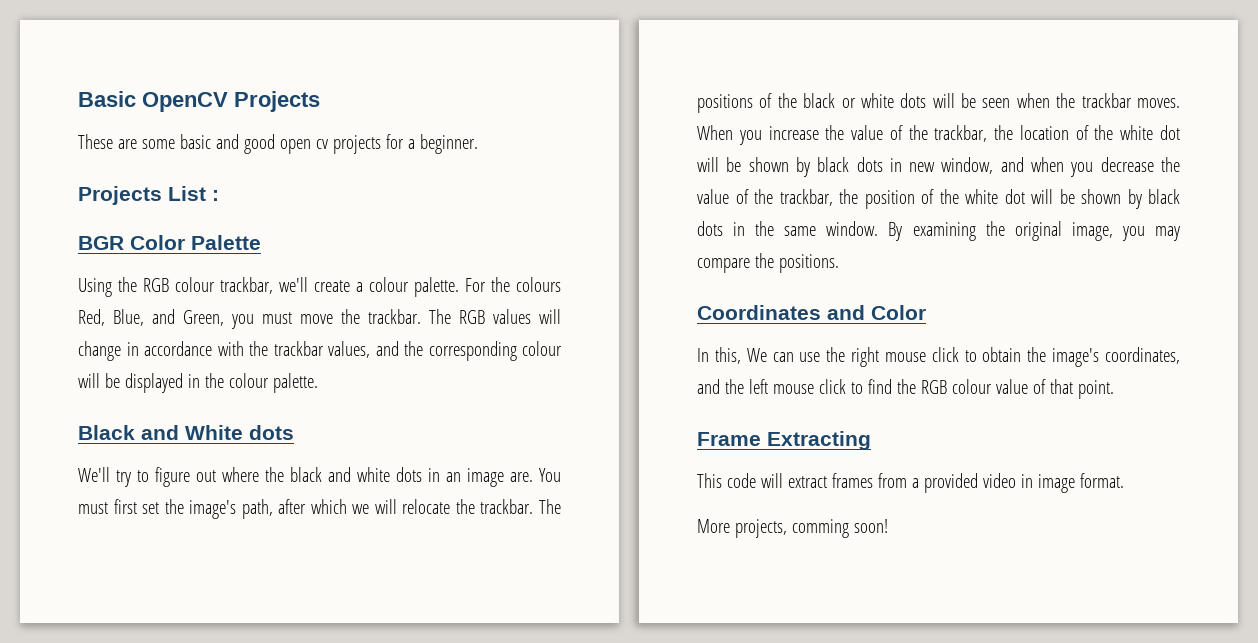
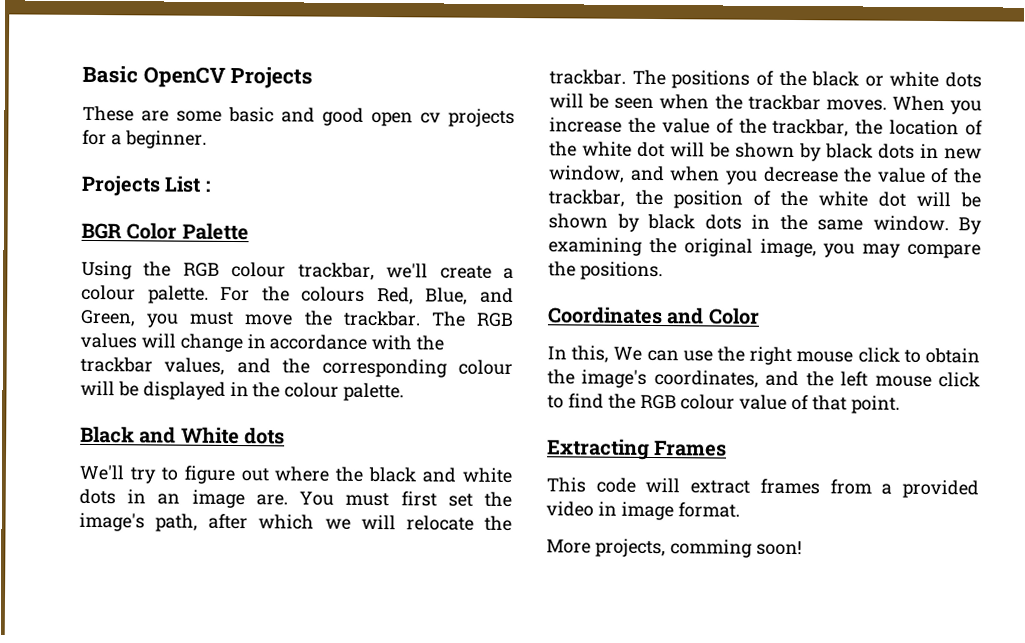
[697,432,761,446] Frame -> (900, 404) none
(871, 440) none -> [654,440,728,457] Frames

